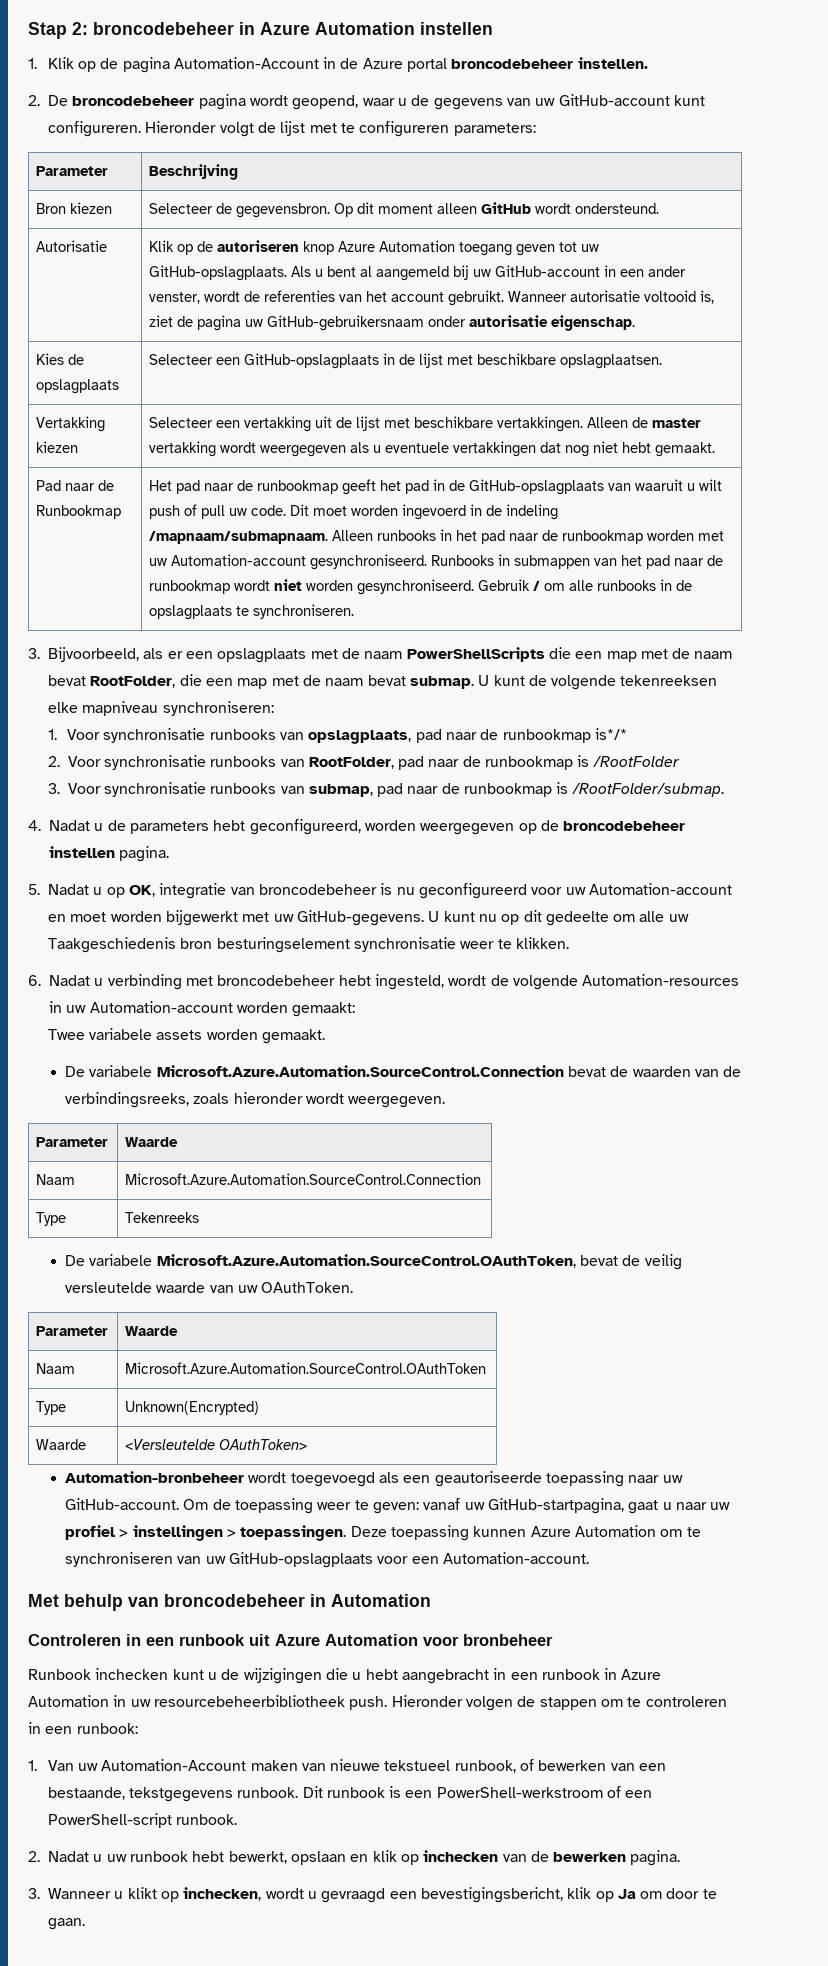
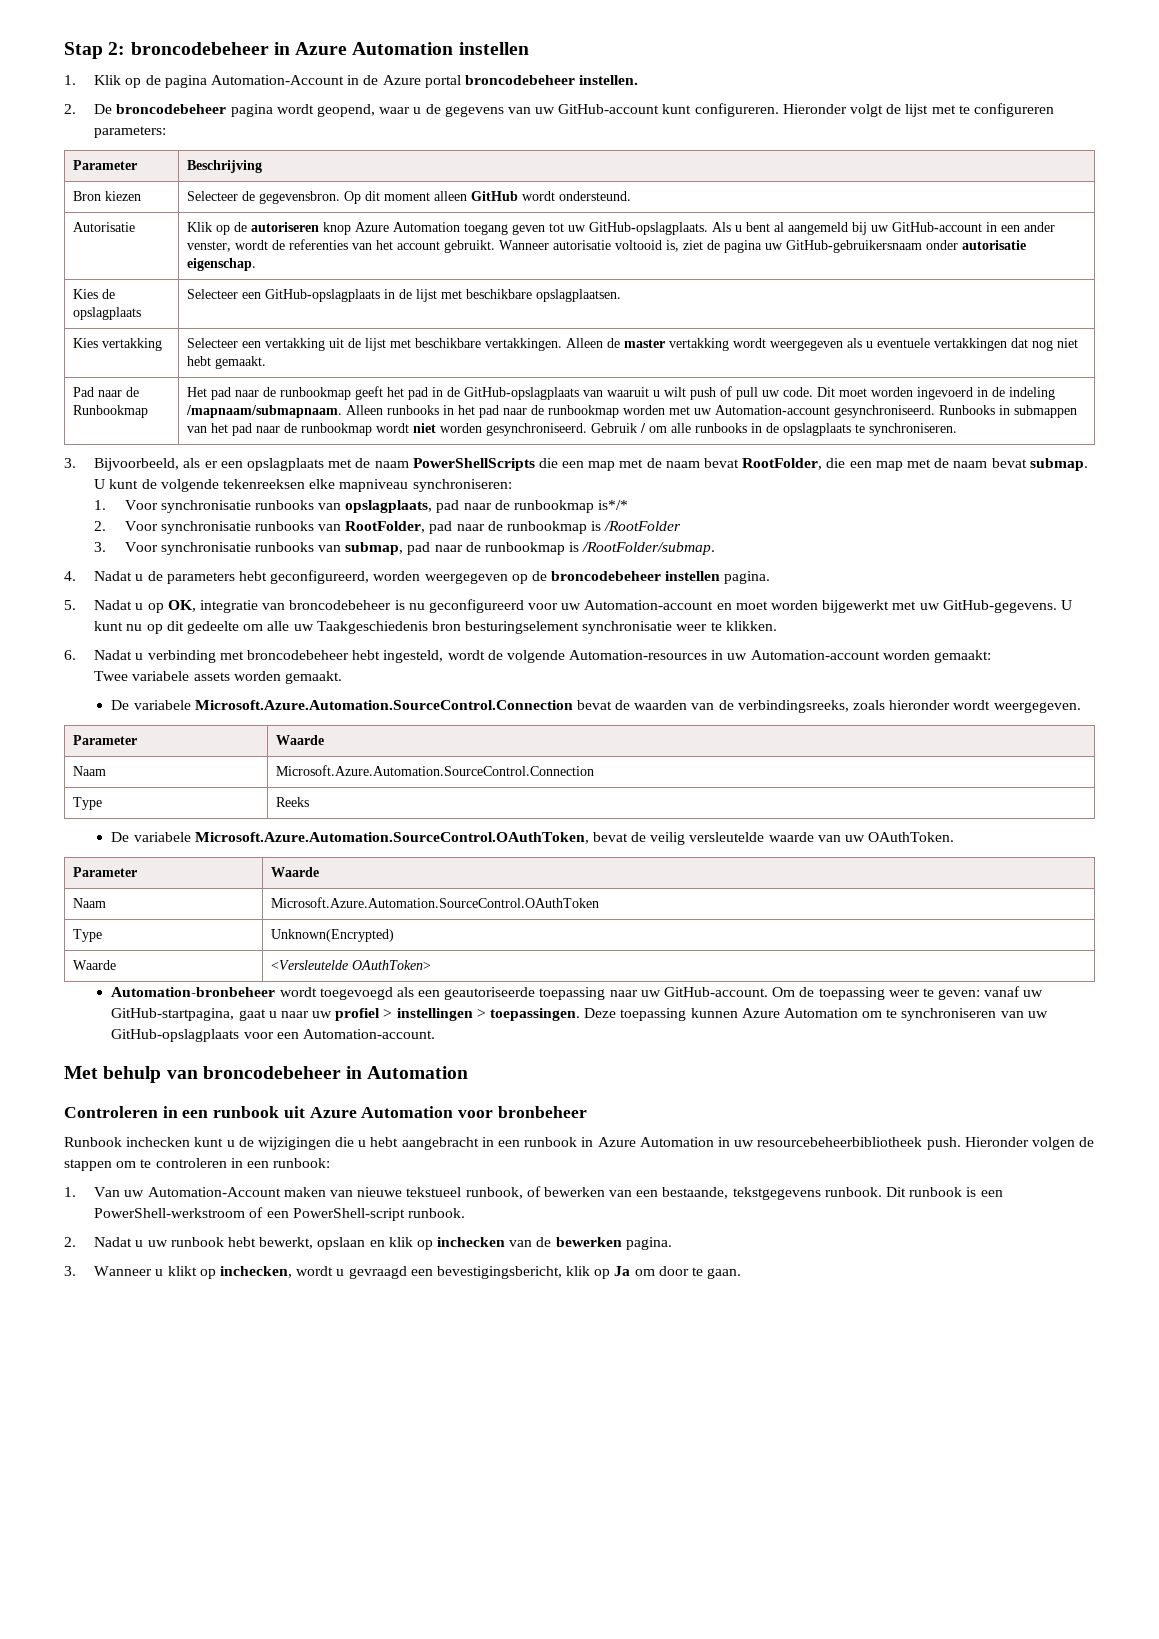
[36,416,106,432] [36,441,79,453] Vertakking kiezen -> [72,338,162,351] Kies vertakking
[125,1212,200,1223] Tekenreeks -> [275,797,309,807] Reeks

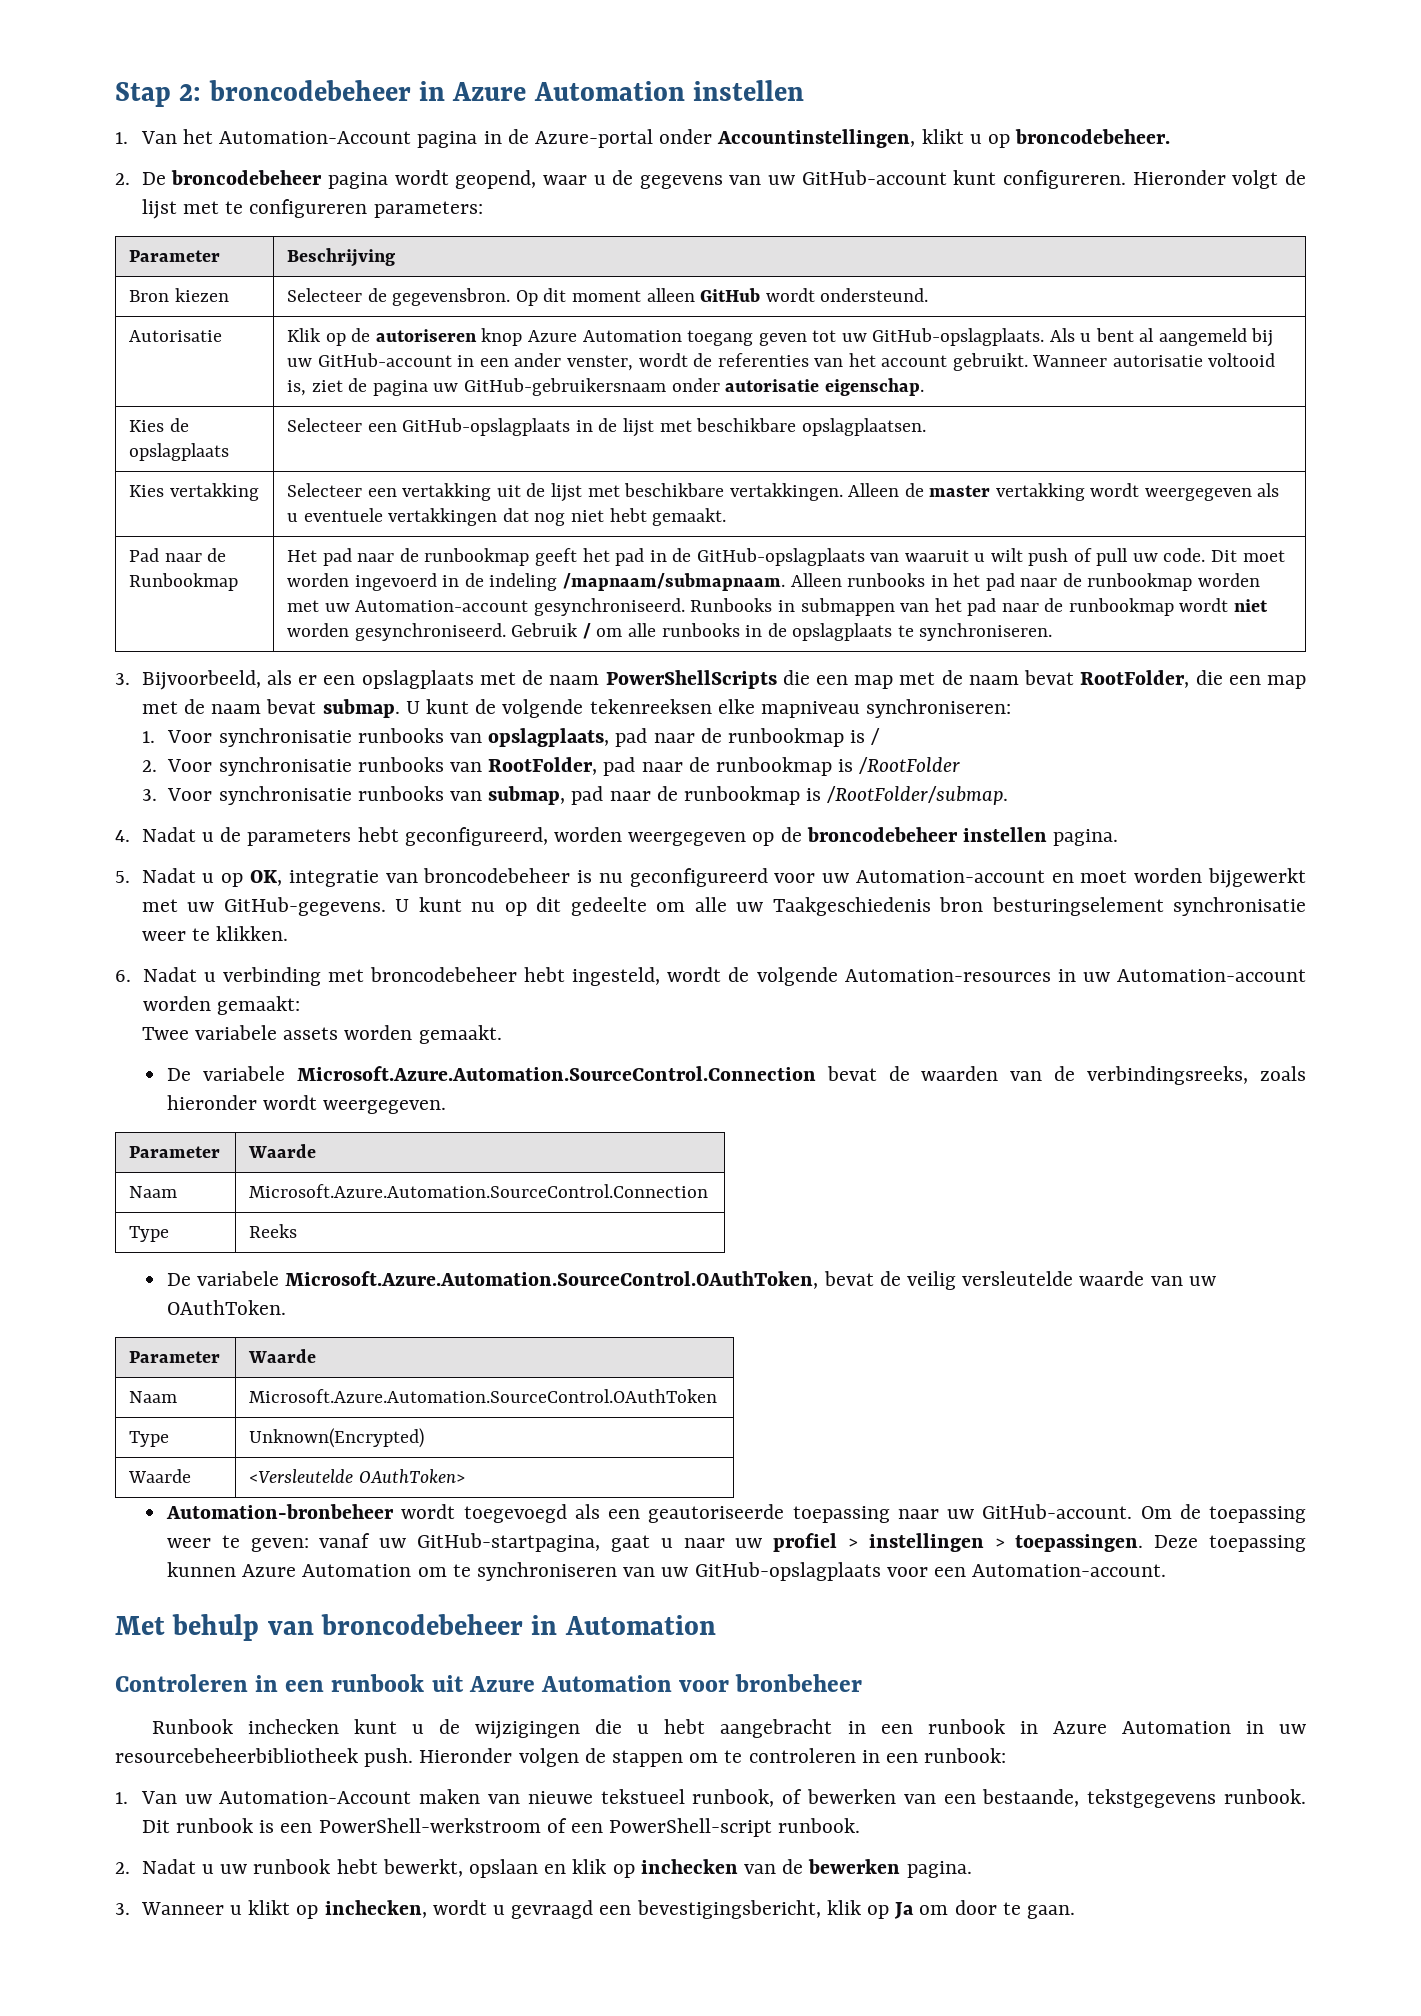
[94,75,639,88] Klik op de pagina Automation-Account in de Azure portal broncodebeheer instellen. -> [140,129,1171,148] Van het Automation-Account pagina in de Azure-portal onder Accountinstellingen, klikt u op broncodebeheer.
[598,500,629,510] is*/* -> [850,728,881,745] is /

